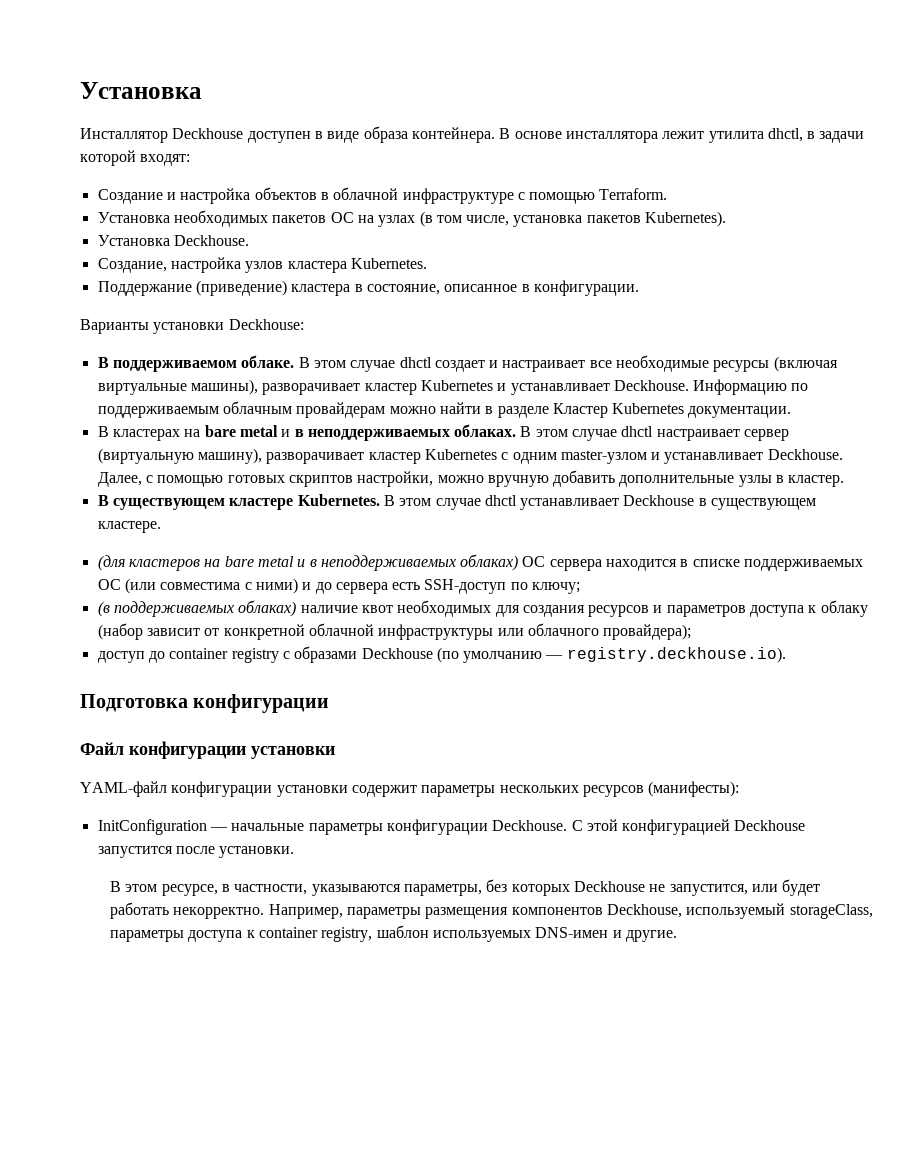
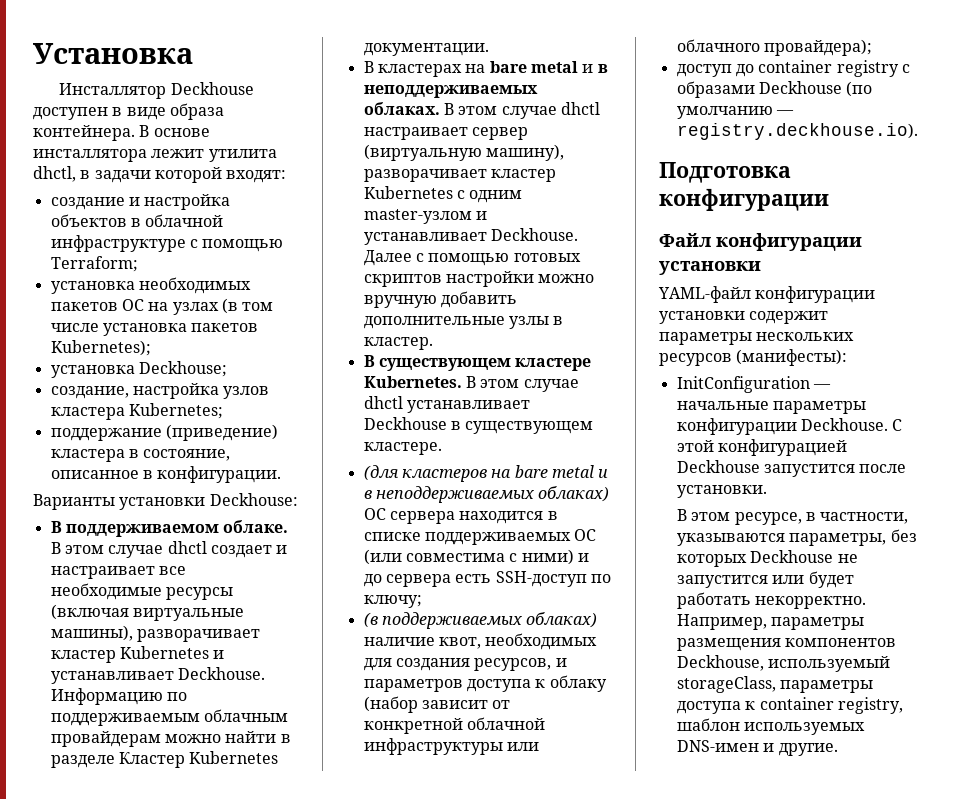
[97,189,163,204] Создание -> [50,197,125,210] создание
[599,188,668,200] [97,212,170,223] Terraform. // Установка -> [50,256,138,272] [50,281,135,294] Terraform; // установка
[466,215,510,226] числе, -> [50,323,99,332] числе
[645,211,727,227] [97,235,249,246] [97,258,167,273] Kubernetes). // Установка Deckhouse. // Создание, -> [50,340,151,356] [50,361,227,378] [50,386,129,399] Kubernetes); // установка Deckhouse; // создание,
[350,258,427,269] [97,281,192,296] Kubernetes. // Поддержание -> [128,403,223,419] [50,428,162,441] Kubernetes; // поддержание
[97,472,142,487] Далее, -> [363,250,412,266] Далее
[357,471,434,487] настройки, -> [445,271,534,287] настройки
[361,605,393,613] квот -> [438,637,481,649] квот,
[588,605,650,617] ресурсов -> [474,658,552,671] ресурсов,
[669,884,748,896] запустится, -> [677,575,769,588] запустится

